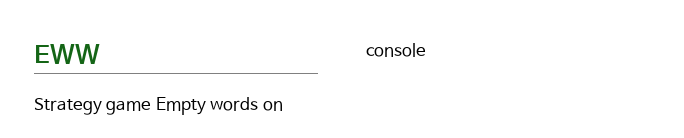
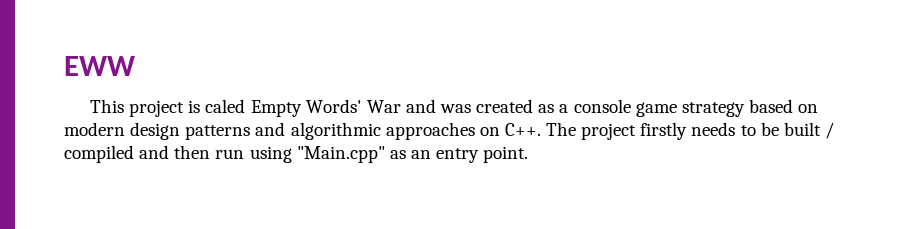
[34,97,283,115] [366,43,426,57] Strategy game Empty words on console -> [89,99,819,117] [64,122,834,140] [64,145,529,163] This project is caled Empty Words' War and was created as a console game strategy based on modern design patterns and algorithmic approaches on C++. The project firstly needs to be built / compiled and then run using "Main.cpp" as an entry point.

